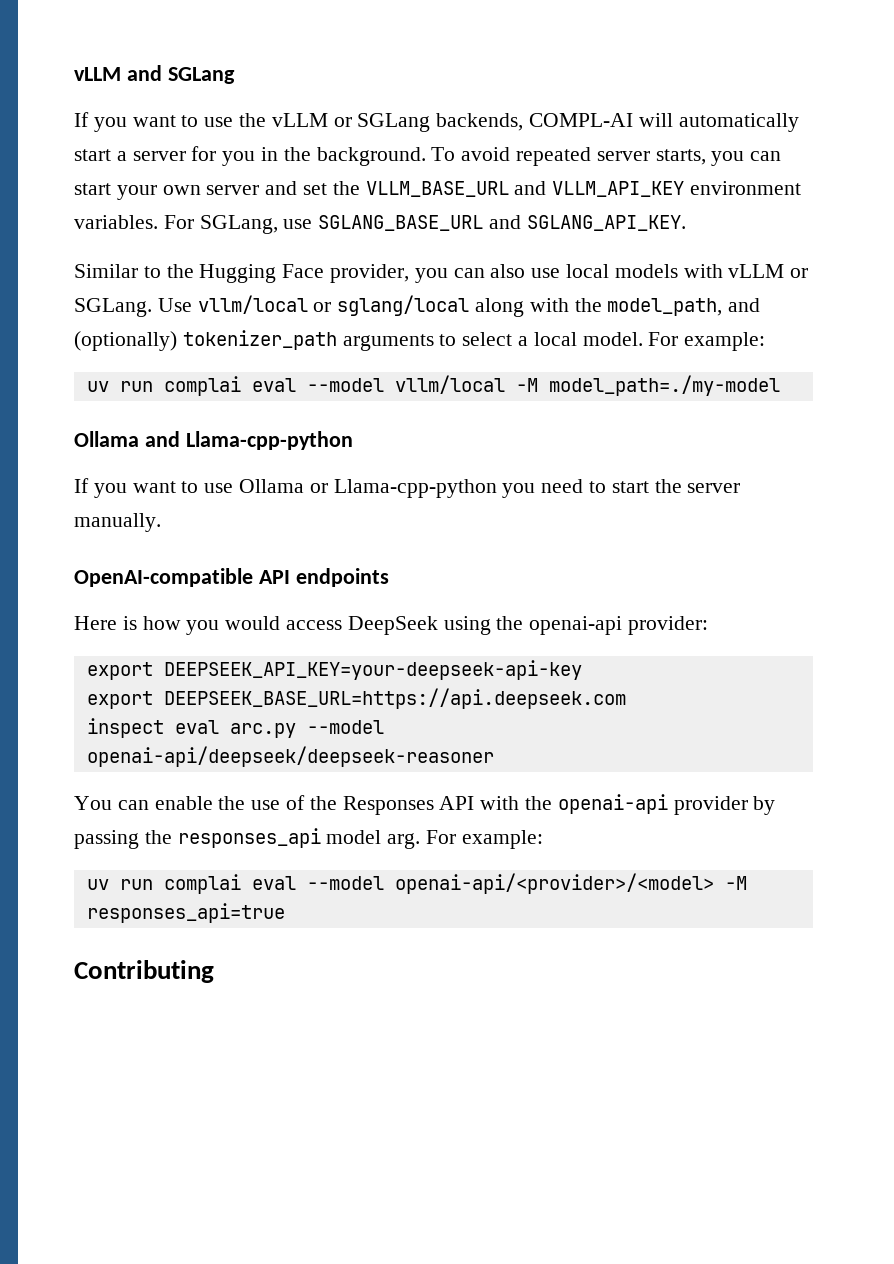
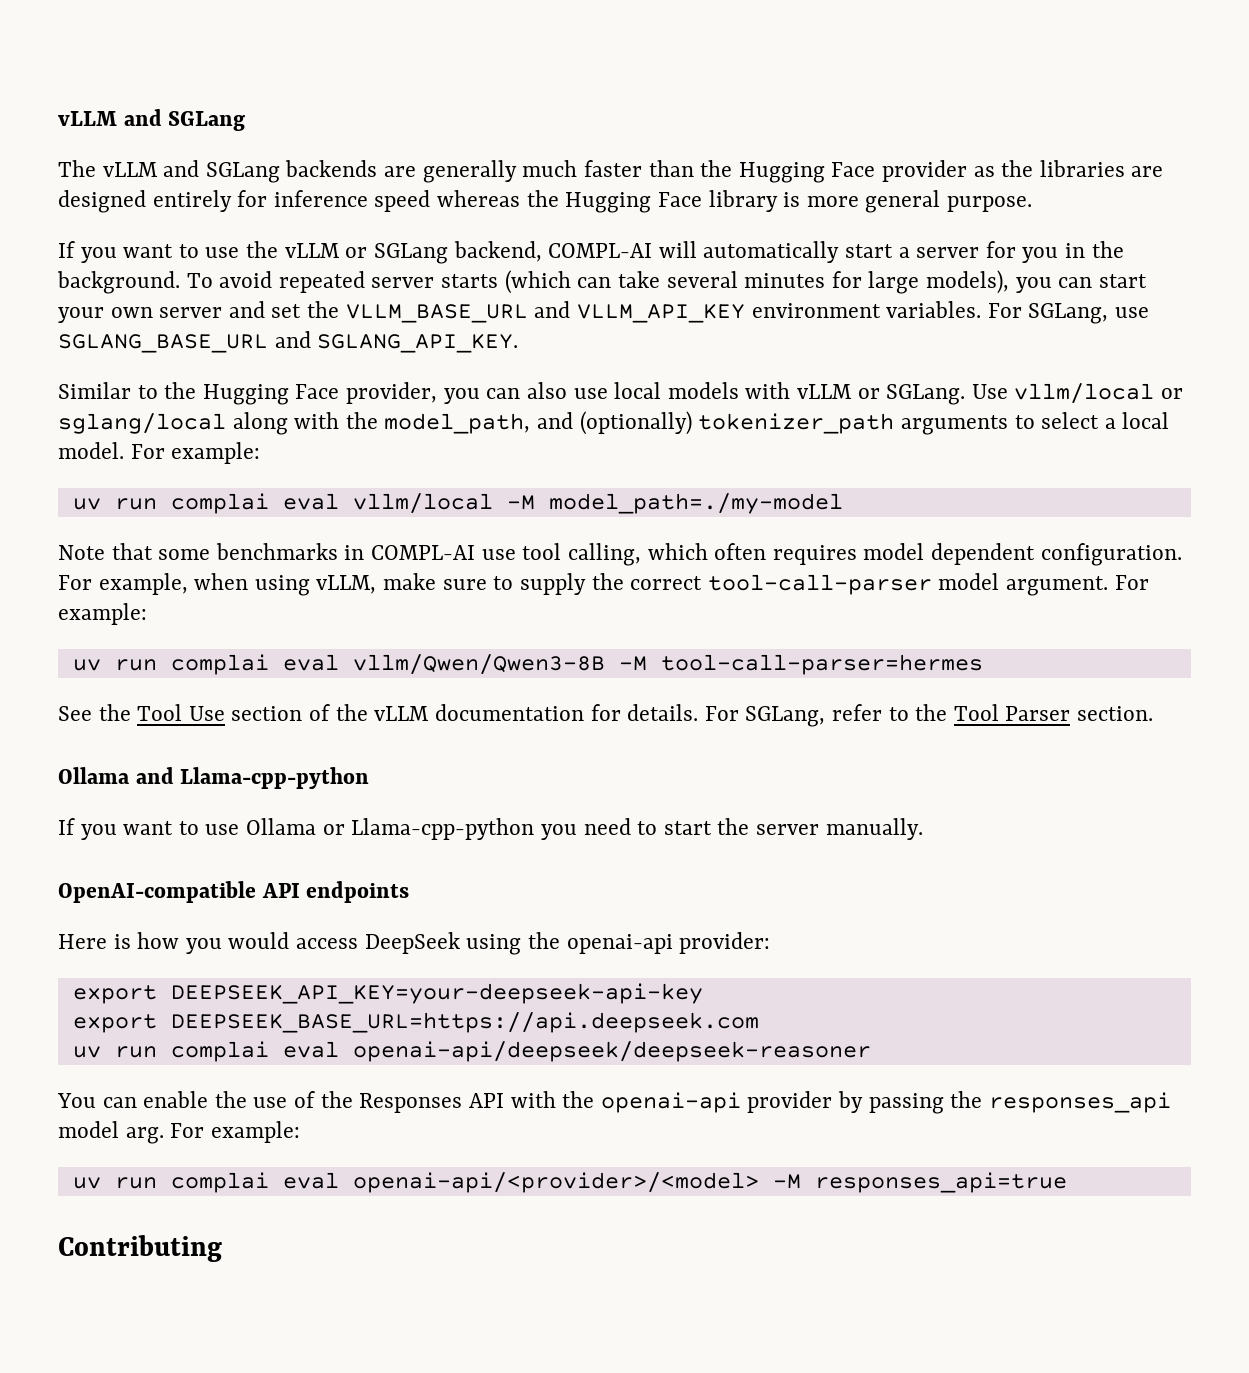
[74,65,235,84] vLLM and SGLang -> [58,109,246,131] [58,160,1164,183] [58,190,1032,213] vLLM and SGLang // The vLLM and SGLang backends are generally much faster than the Hugging Face provider as the libraries are designed entirely for inference speed whereas the Hugging Face library is more general purpose.
[436,113,524,131] backends, -> [453,241,542,262] backend,
[655,149,706,165] starts, -> [441,270,1009,294] starts (which can take several minutes for large models),
[306,378,384,392] --model -> (339, 501) none
(780, 385) none -> [58,543,1182,566] [58,573,1149,596] [58,603,147,625] [72,654,983,675] [58,704,1154,727] // Note that some benchmarks in COMPL-AI use tool calling, which often requires model dependent configuration. For example, when using vLLM, make sure to supply the correct tool-call-parser model argument. For example: // uv run complai eval vllm/Qwen/Qwen3-8B -M tool-call-parser=hermes // See the Tool Use section of the vLLM documentation for details. For SGLang, refer to the Tool Parser section.
[86,718,384,738] inspect eval arc.py --model -> [72,1041,339,1062] uv run complai eval
[306,876,384,890] --model -> (339, 1180) none

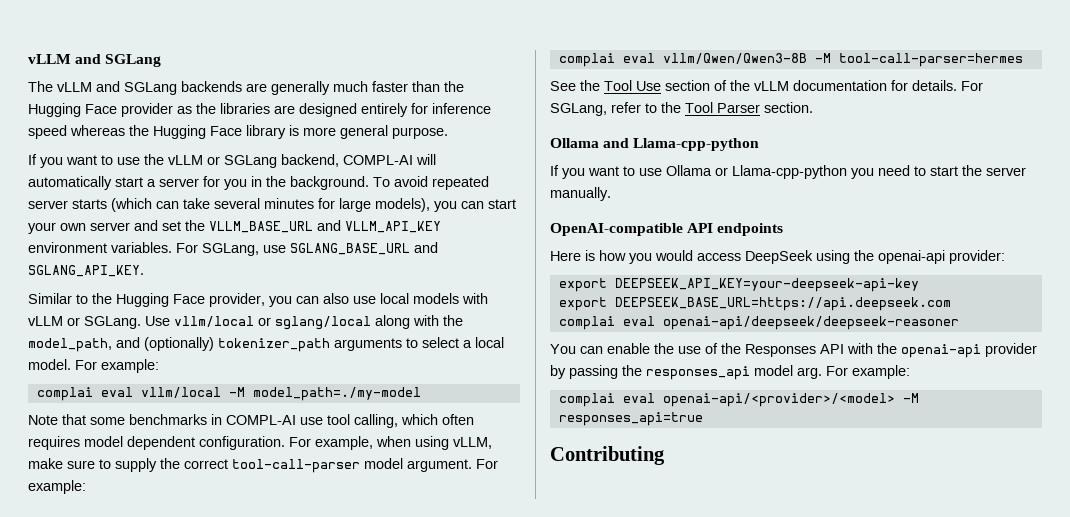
[72,498,157,510] uv run -> (159, 366) none
[72,659,157,671] uv run -> (86, 487) none
[72,1046,157,1058] uv run -> (951, 304) none
[72,1177,157,1189] uv run -> (910, 372) none

